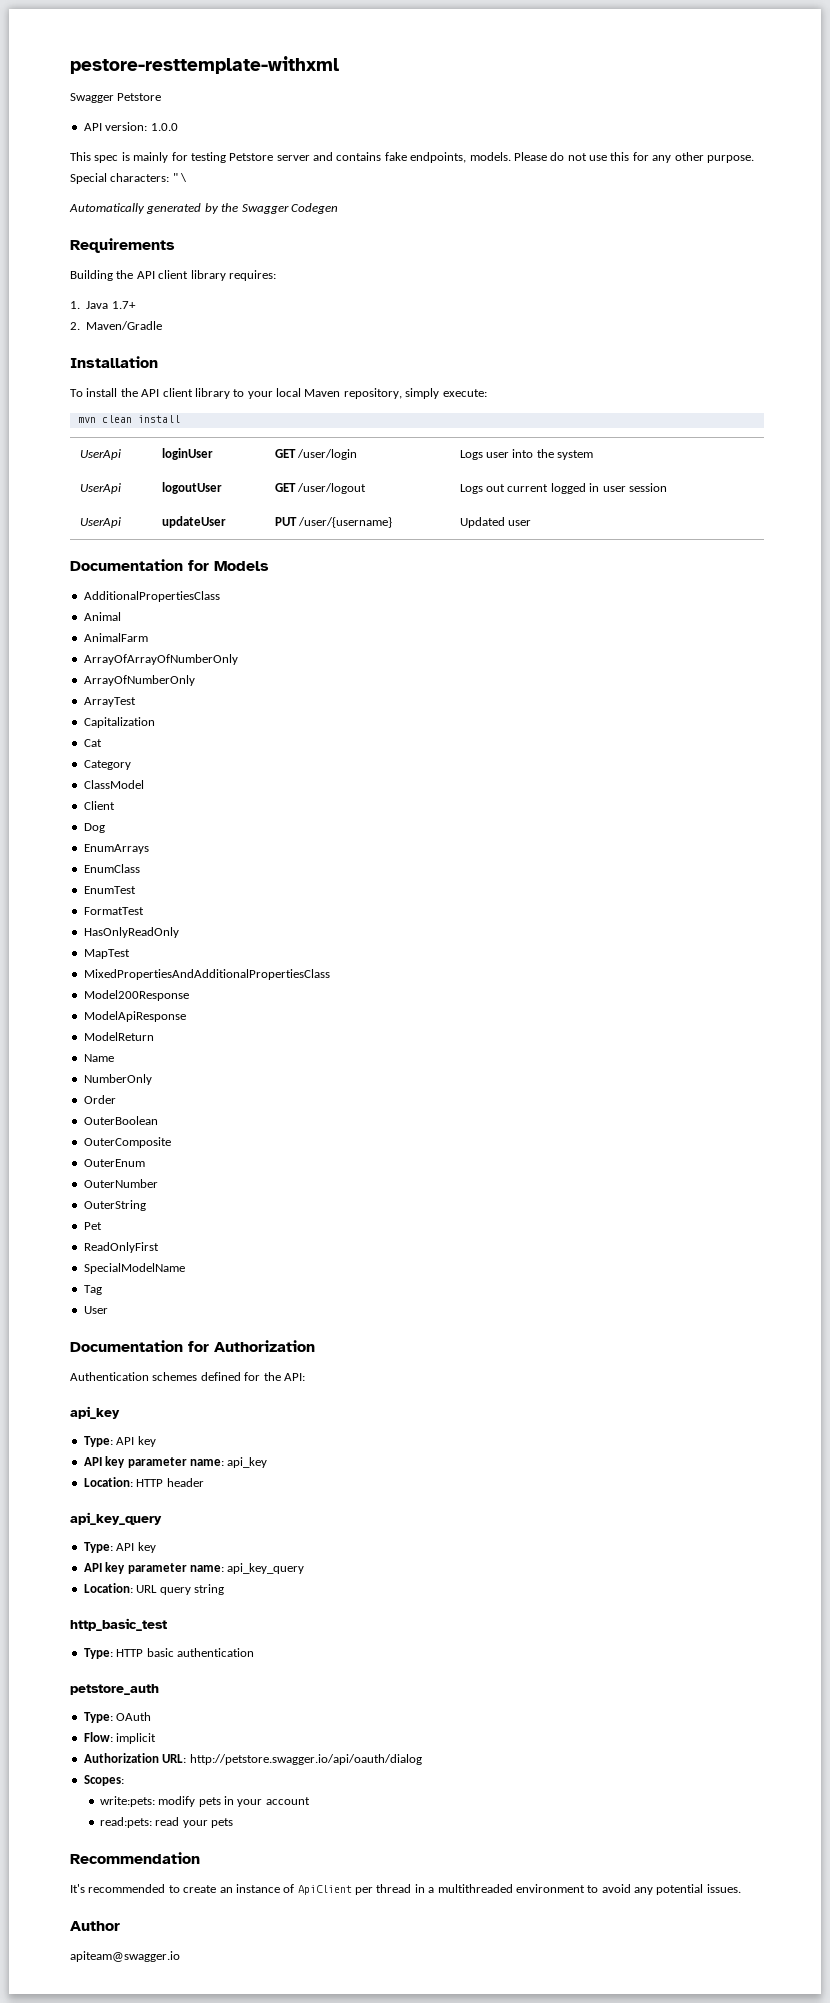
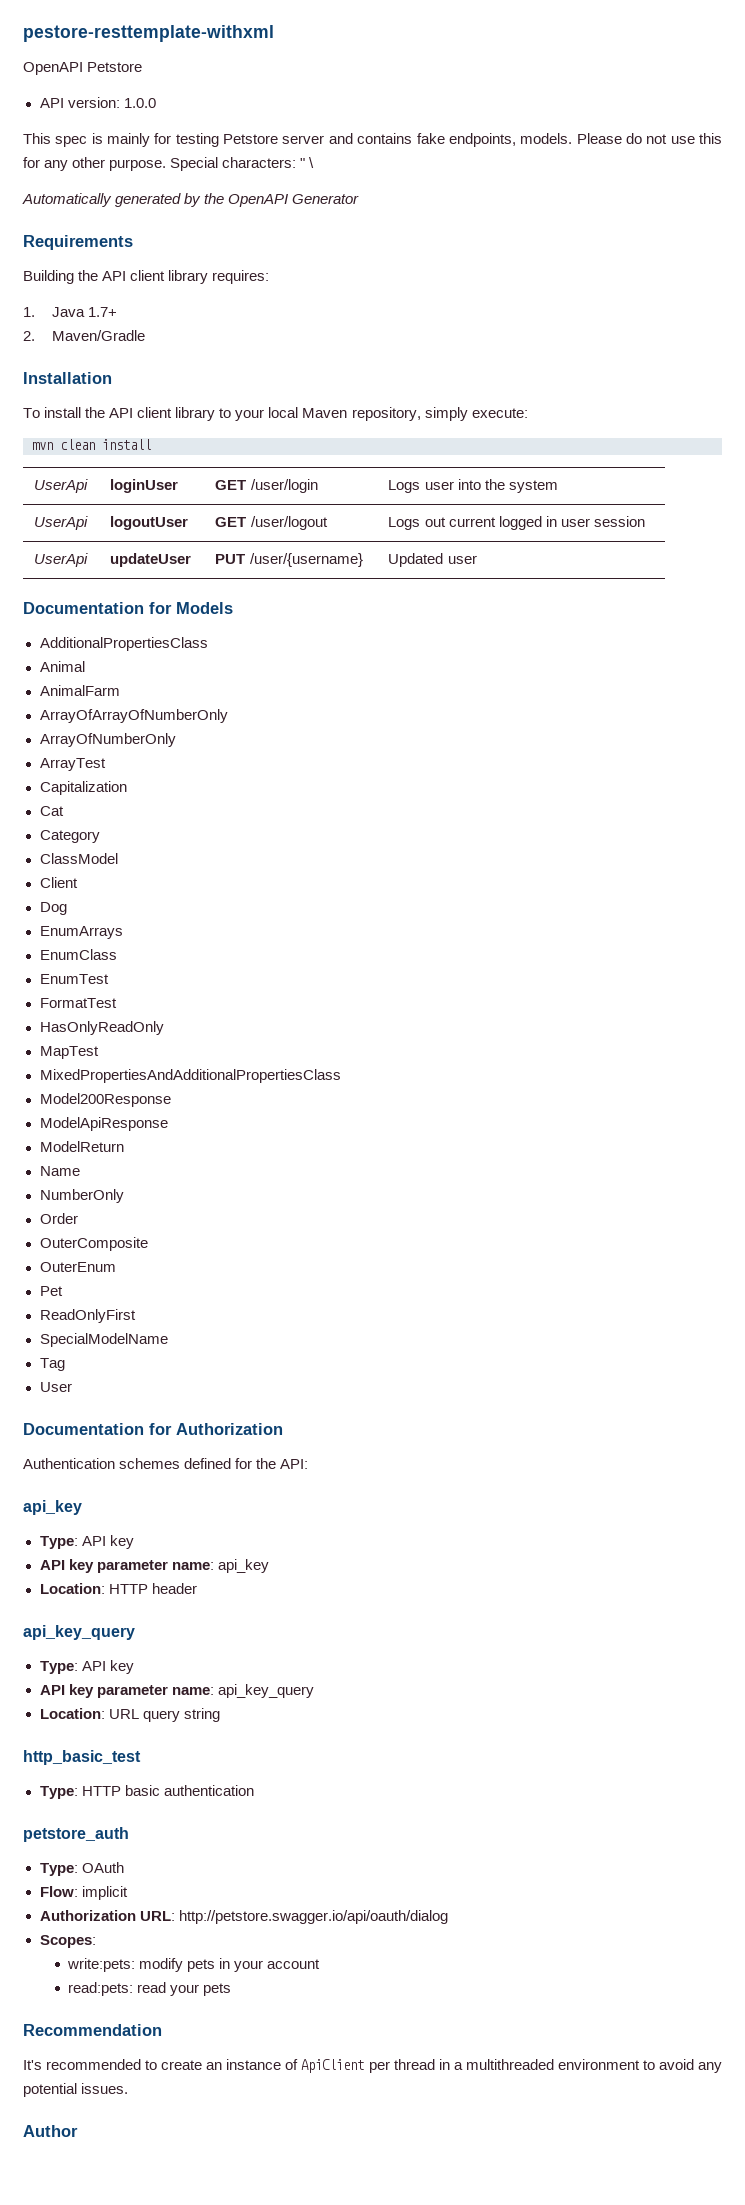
[70,93,114,103] Swagger -> [23,62,83,75] OpenAPI
[241,203,338,214] Swagger Codegen -> [228,194,360,207] OpenAPI Generator
[83,1116,158,1125] // OuterBoolean -> (78, 1218) none
[83,1179,158,1188] [83,1200,146,1211] // OuterNumber // OuterString -> (116, 1267) none
[70,1951,180,1962] // apiteam@swagger.io -> (78, 2131) none

